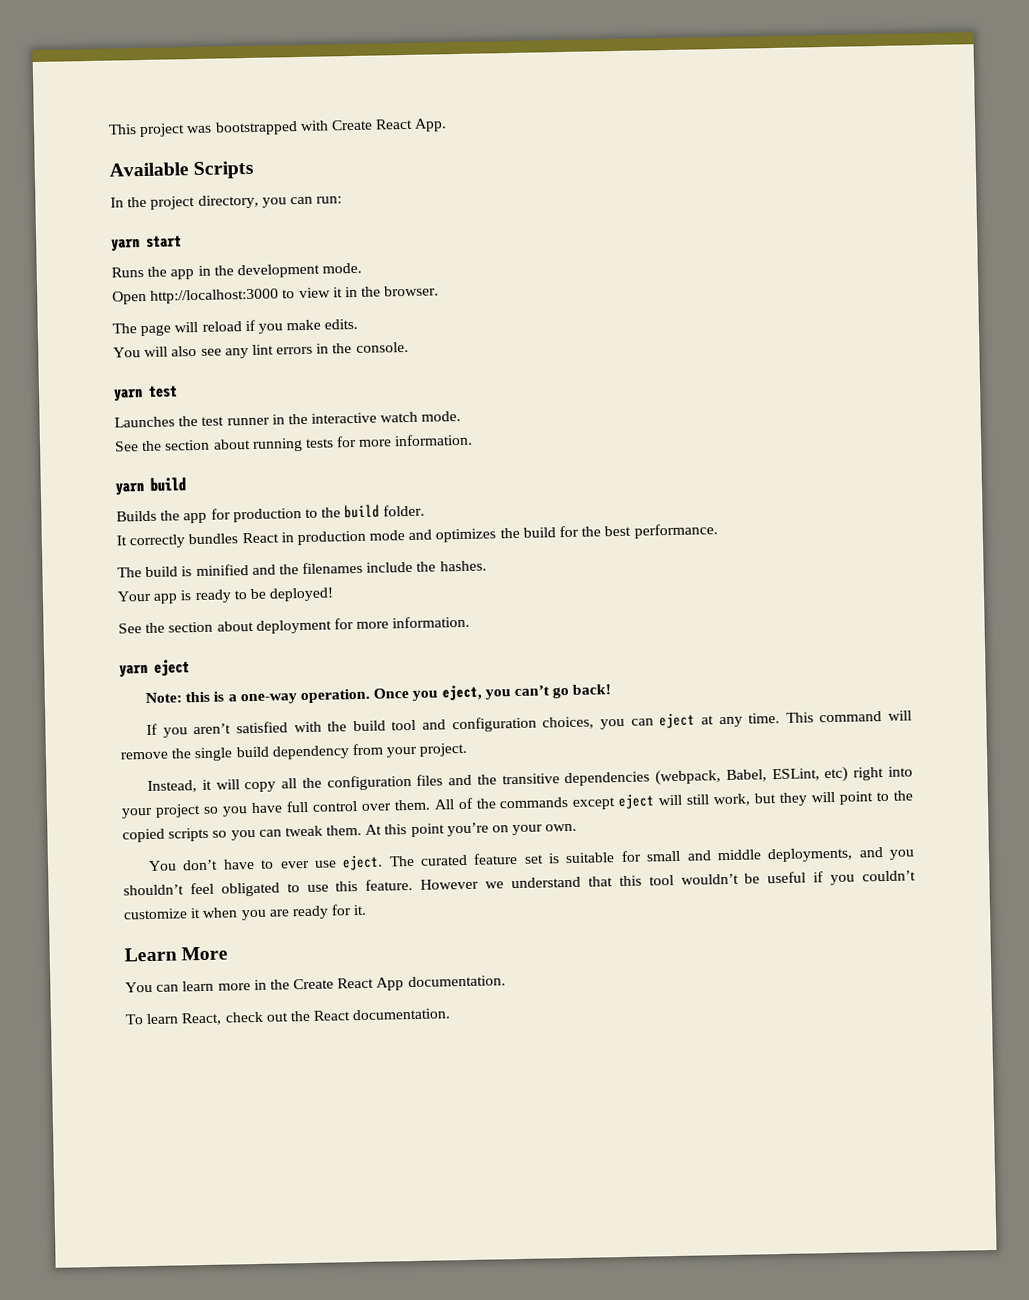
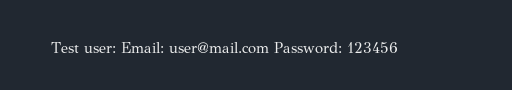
[108,118,448,138] [109,160,255,180] [110,194,343,210] [111,235,182,252] [111,262,363,280] [112,285,440,305] [112,318,359,337] [113,341,409,359] [113,385,178,402] [114,410,462,428] [114,433,474,452] [115,477,186,496] [116,504,426,524] [116,523,718,549] [117,560,487,578] [117,587,335,604] [118,615,471,634] [119,659,190,678] [145,684,612,705] [146,710,912,738] [120,742,469,762] [147,766,914,794] [121,790,913,819] [122,822,578,843] [148,847,915,871] [123,870,917,897] [123,904,368,921] [124,946,229,962] [125,975,506,993] [125,1008,451,1026] This project was bootstrapped with Create React App. // Available Scripts // In the project directory, you can run: // yarn start // Runs the app in the development mode. // Open http://localhost:3000 to view it in the browser. // The page will reload if you make edits. // You will also see any lint errors in the console. // yarn test // Launches the test runner in the interactive watch mode. // See the section about running tests for more information. // yarn build // Builds the app for production to the build folder. // It correctly bundles React in production mode and optimizes the build for the best performance. // The build is minified and the filenames include the hashes. // Your app is ready to be deployed! // See the section about deployment for more information. // yarn eject // Note: this is a one-way operation. Once you eject, you can’t go back! // If you aren’t satisfied with the build tool and configuration choices, you can eject at any time. This command will remove the single build dependency from your project. // Instead, it will copy all the configuration files and the transitive dependencies (webpack, Babel, ESLint, etc) right into your project so you have full control over them. All of the commands except eject will still work, but they will point to the copied scripts so you can tweak them. At this point you’re on your own. // You don’t have to ever use eject. The curated feature set is suitable for small and middle deployments, and you shouldn’t feel obligated to use this feature. However we understand that this tool wouldn’t be useful if you couldn’t customize it when you are ready for it. // Learn More // You can learn more in the Create React App documentation. // To learn React, check out the React documentation. -> [51,42,398,54] Test user: Email: user@mail.com Password: 123456

